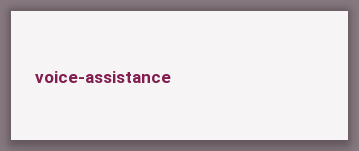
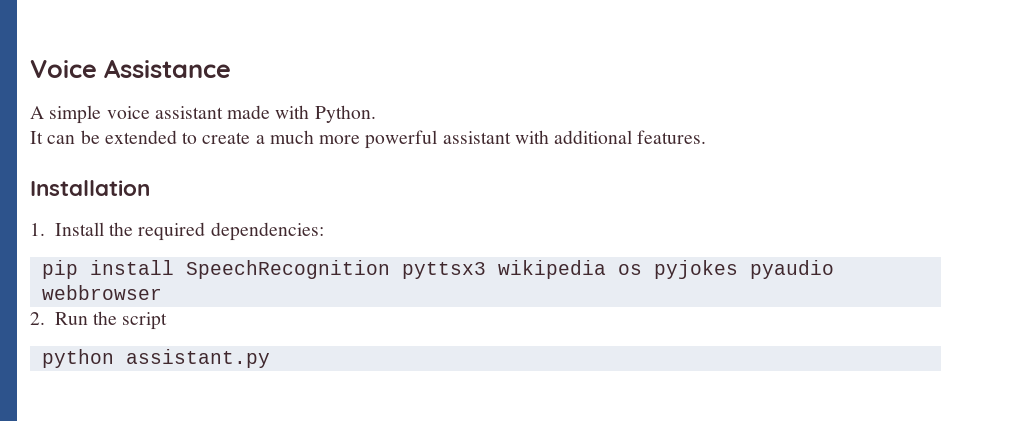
[35,71,171,83] voice-assistance -> [30,59,231,78] [30,105,376,124] [30,130,707,149] [30,180,150,196] [30,222,324,241] [41,260,834,279] [41,285,162,300] [30,311,168,330] [41,349,270,368] Voice Assistance // A simple voice assistant made with Python. // It can be extended to create a much more powerful assistant with additional features. // Installation // 1. Install the required dependencies: // pip install SpeechRecognition pyttsx3 wikipedia os pyjokes pyaudio webbrowser // 2. Run the script // python assistant.py

